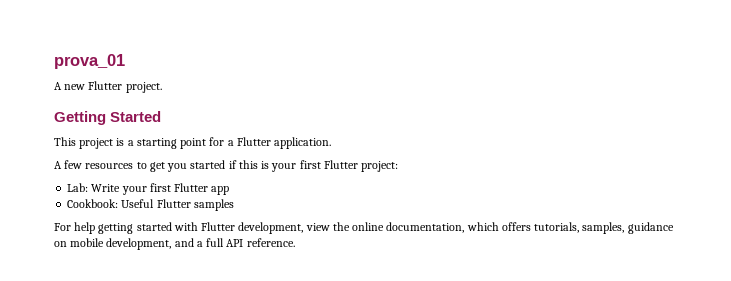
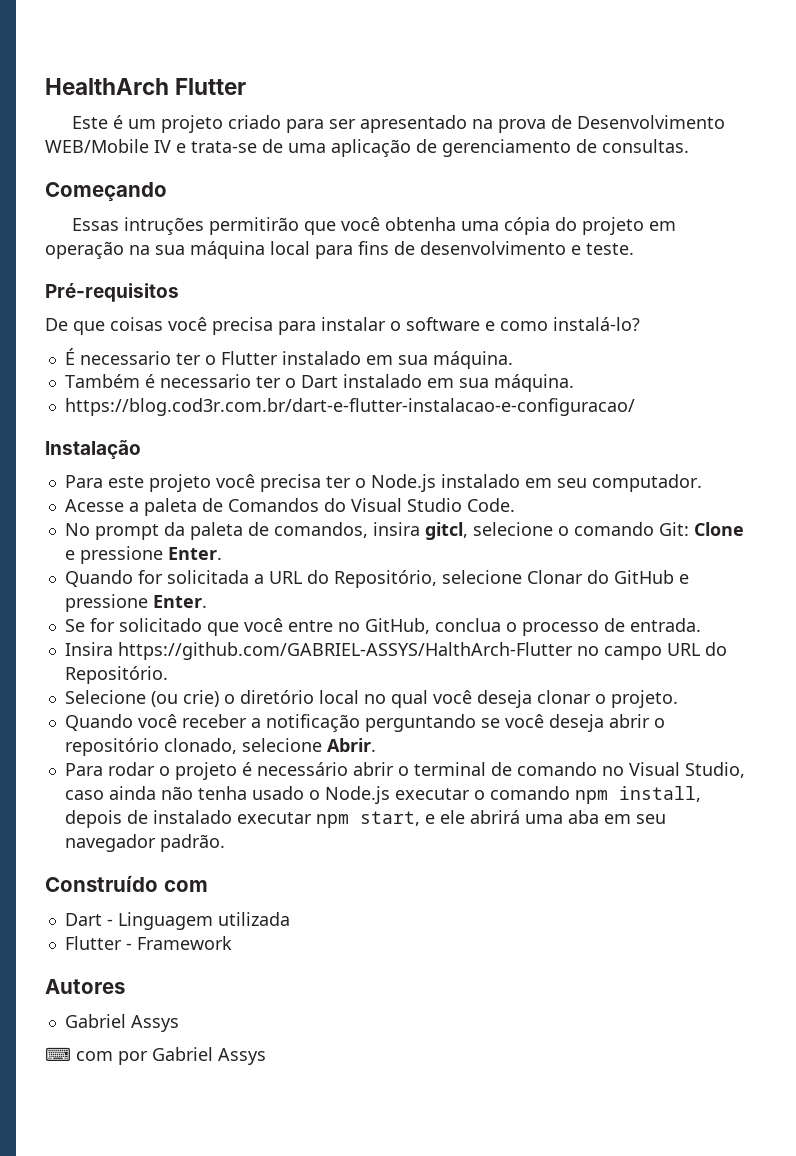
[54,54,125,69] [54,81,162,93] [54,111,162,125] [54,137,332,149] [54,160,399,172] [67,183,230,195] [67,199,234,211] [54,222,674,234] [54,238,295,250] prova_01 // A new Flutter project. // Getting Started // This project is a starting point for a Flutter application. // A few resources to get you started if this is your first Flutter project: // Lab: Write your first Flutter app // Cookbook: Useful Flutter samples // For help getting started with Flutter development, view the online documentation, which offers tutorials, samples, guidance on mobile development, and a full API reference. -> [45,78,247,95] [71,115,725,133] [45,139,689,157] [45,182,167,201] [71,217,676,235] [45,241,634,259] [45,283,179,302] [45,317,640,335] [64,348,513,369] [64,374,574,392] [64,398,635,416] [45,440,141,459] [64,474,702,492] [64,498,515,516] [64,522,744,540] [64,546,222,564] [64,570,689,588] [64,594,207,612] [64,618,701,636] [64,642,727,660] [64,666,168,684] [64,690,678,708] [64,714,665,732] [64,738,376,756] [64,762,745,780] [64,786,701,804] [64,810,666,828] [64,834,225,852] [45,875,208,892] [64,912,290,930] [64,936,232,950] [45,979,125,994] [64,1014,179,1032] [45,1047,266,1065] HealthArch Flutter // Este é um projeto criado para ser apresentado na prova de Desenvolvimento WEB/Mobile IV e trata-se de uma aplicação de gerenciamento de consultas. // Começando // Essas intruções permitirão que você obtenha uma cópia do projeto em operação na sua máquina local para fins de desenvolvimento e teste. // Pré-requisitos // De que coisas você precisa para instalar o software e como instalá-lo? // É necessario ter o Flutter instalado em sua máquina. // Também é necessario ter o Dart instalado em sua máquina. // https://blog.cod3r.com.br/dart-e-flutter-instalacao-e-configuracao/ // Instalação // Para este projeto você precisa ter o Node.js instalado em seu computador. // Acesse a paleta de Comandos do Visual Studio Code. // No prompt da paleta de comandos, insira gitcl, selecione o comando Git: Clone e pressione Enter. // Quando for solicitada a URL do Repositório, selecione Clonar do GitHub e pressione Enter. // Se for solicitado que você entre no GitHub, conclua o processo de entrada. // Insira https://github.com/GABRIEL-ASSYS/HalthArch-Flutter no campo URL do Repositório. // Selecione (ou crie) o diretório local no qual você deseja clonar o projeto. // Quando você receber a notificação perguntando se você deseja abrir o repositório clonado, selecione Abrir. // Para rodar o projeto é necessário abrir o terminal de comando no Visual Studio, caso ainda não tenha usado o Node.js executar o comando npm install, depois de instalado executar npm start, e ele abrirá uma aba em seu navegador padrão. // Construído com // Dart - Linguagem utilizada // Flutter - Framework // Autores // Gabriel Assys // ⌨ com por Gabriel Assys

